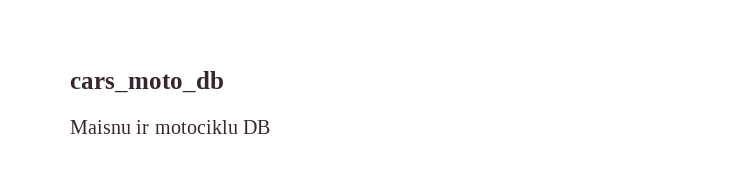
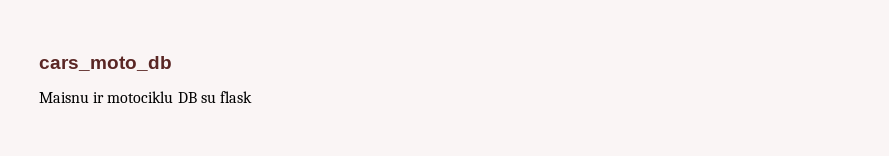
(271, 127) none -> [200,91,252,103] su flask

